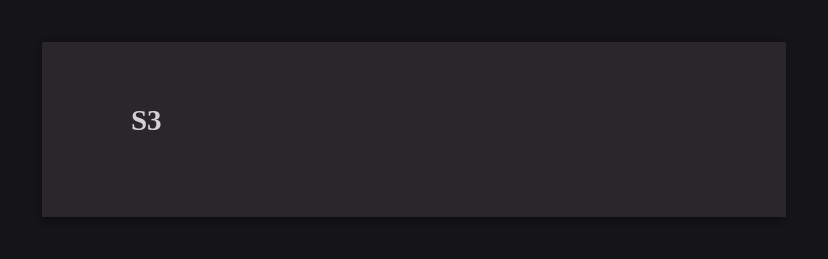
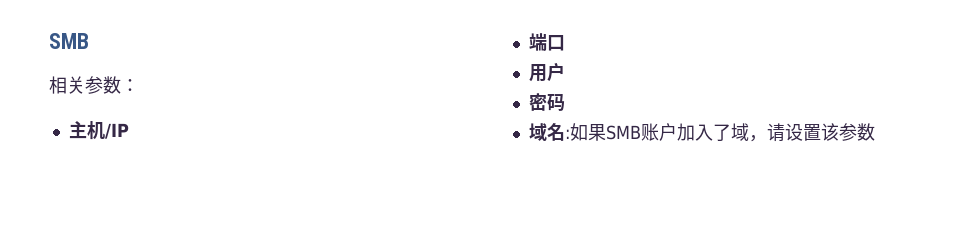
[131,111,162,130] S3 -> [49,33,89,49] [49,76,139,94] [68,121,129,140] [528,33,565,51] [528,62,565,82] [528,93,565,111] [528,123,875,142] SMB // 相关参数： // 主机/IP // 端口 // 用户 // 密码 // 域名:如果SMB账户加入了域，请设置该参数

